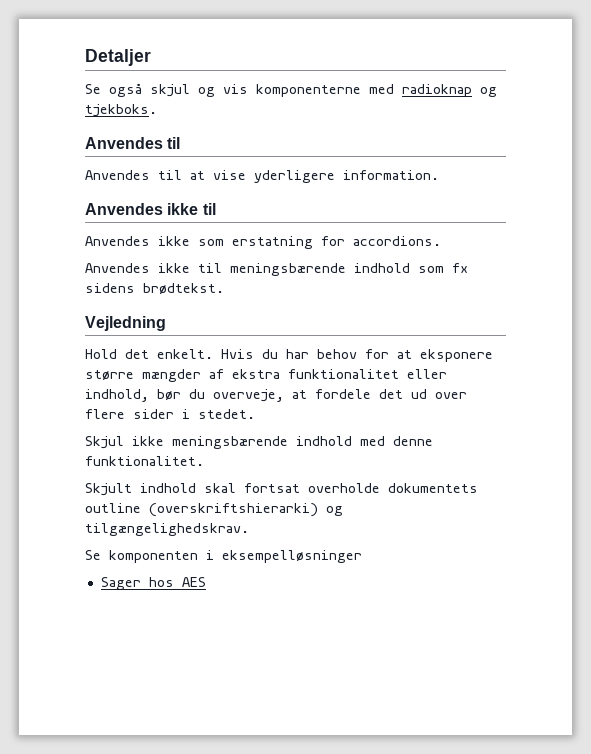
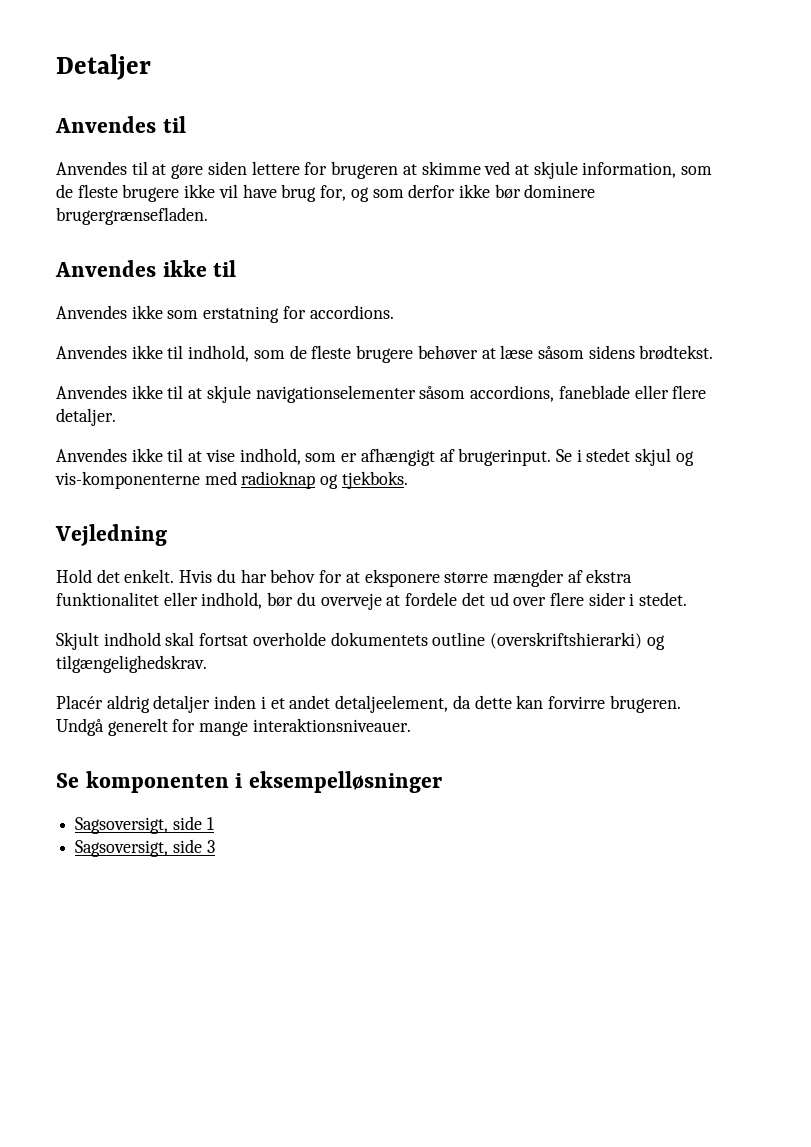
[85,83,497,97] [85,104,157,117] // Se også skjul og vis komponenterne med radioknap og tjekboks. -> (151, 67) none
[213,170,439,183] vise yderligere information. -> [171,161,713,179] [56,184,596,202] [56,207,208,225] gøre siden lettere for brugeren at skimme ved at skjule information, som de fleste brugere ikke vil have brug for, og som derfor ikke bør dominere brugergrænsefladen.
[230,263,468,276] [85,283,224,295] meningsbærende indhold som fx sidens brødtekst. -> [188,345,714,363] [56,385,707,403] [56,408,116,426] [56,448,694,466] [55,471,408,489] indhold, som de fleste brugere behøver at læse såsom sidens brødtekst. // Anvendes ikke til at skjule navigationselementer såsom accordions, faneblade eller flere detaljer. // Anvendes ikke til at vise indhold, som er afhængigt af brugerinput. Se i stedet skjul og vis-komponenterne med radioknap og tjekboks.
[213,389,284,402] overveje, -> [320,593,382,610] overveje
[85,436,433,449] [85,456,204,466] // Skjul ikke meningsbærende indhold med denne funktionalitet. -> (688, 599) none
[85,550,362,563] [100,577,206,590] Se komponenten i eksempelløsninger // Sager hos AES -> [56,695,681,713] [56,718,411,736] [56,771,442,793] [75,816,214,834] [75,839,215,857] Placér aldrig detaljer inden i et andet detaljeelement, da dette kan forvirre brugeren. Undgå generelt for mange interaktionsniveauer. // Se komponenten i eksempelløsninger // Sagsoversigt, side 1 // Sagsoversigt, side 3

